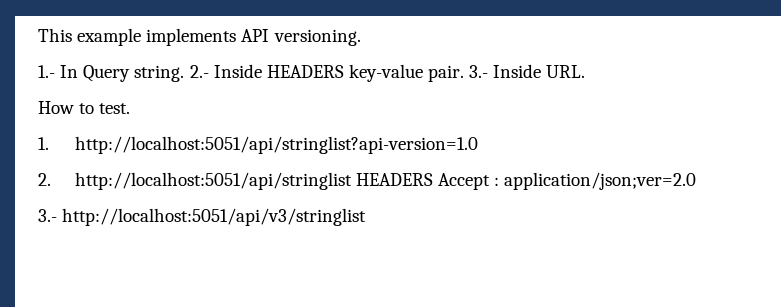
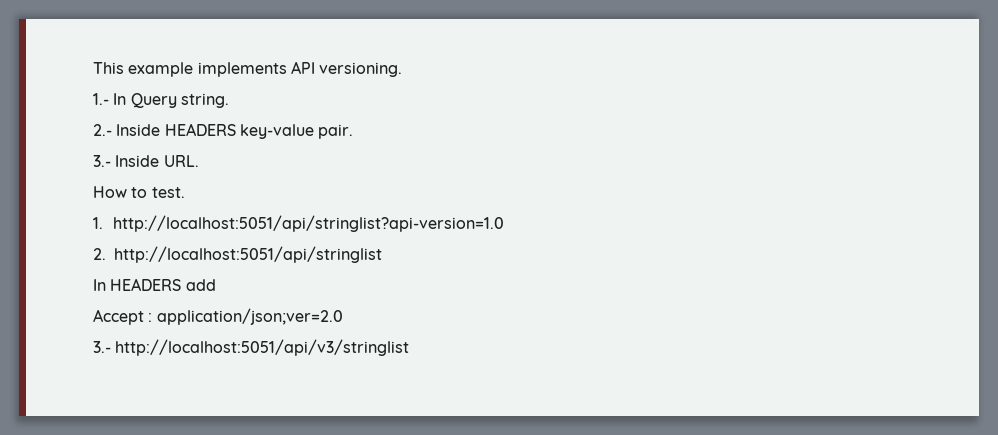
(185, 73) none -> (229, 100) //
(465, 73) none -> (354, 131) //
[355,173,433,186] HEADERS -> [93,278,216,291] // In HEADERS add //

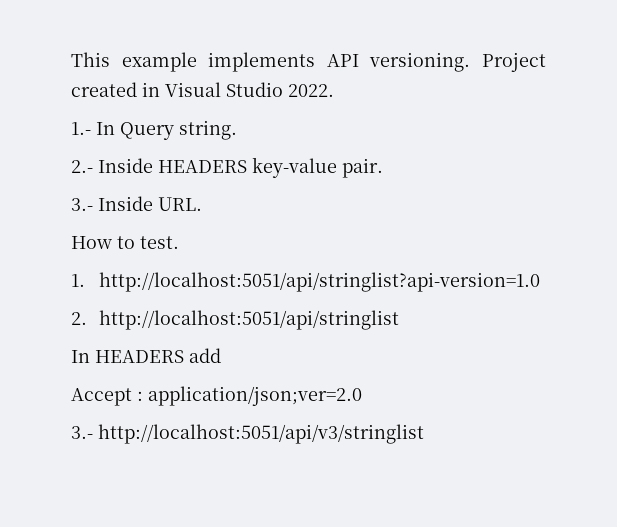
(403, 69) none -> [482,52,546,72] [71,82,334,97] Project created in Visual Studio 2022.

